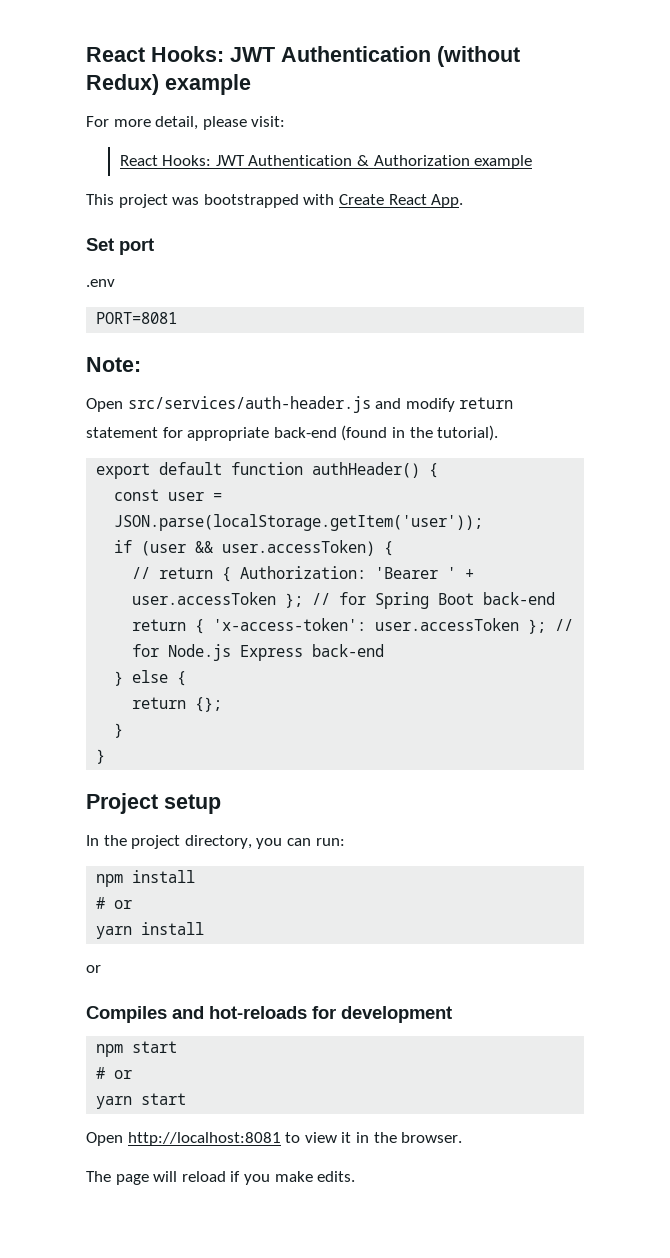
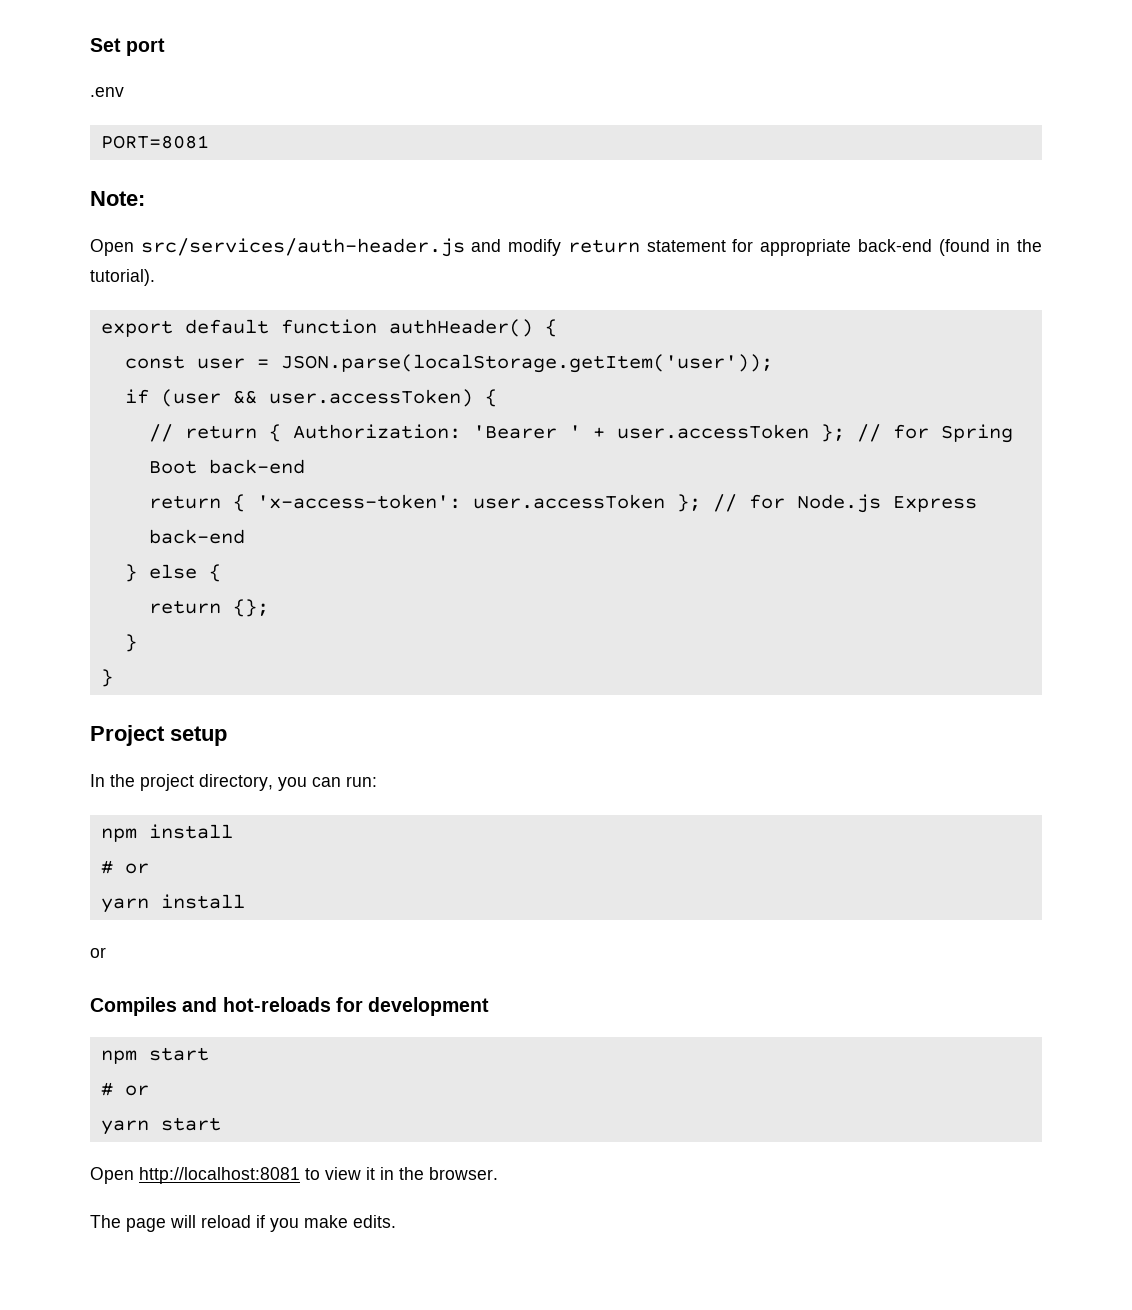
[86,46,520,67] [86,74,251,95] [86,116,286,130] [119,155,533,169] [86,194,464,208] React Hooks: JWT Authentication (without Redux) example // For more detail, please visit: // React Hooks: JWT Authentication & Authorization example // This project was bootstrapped with Create React App. // -> (90, 45) none

